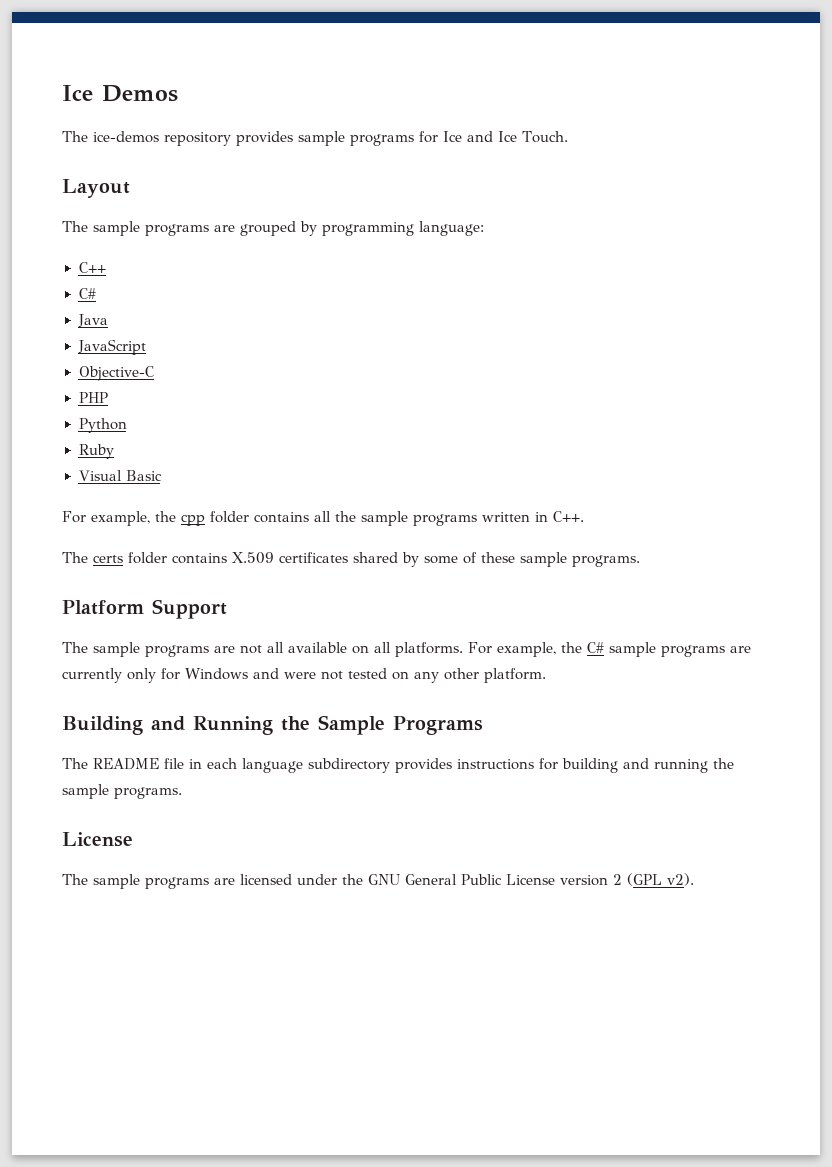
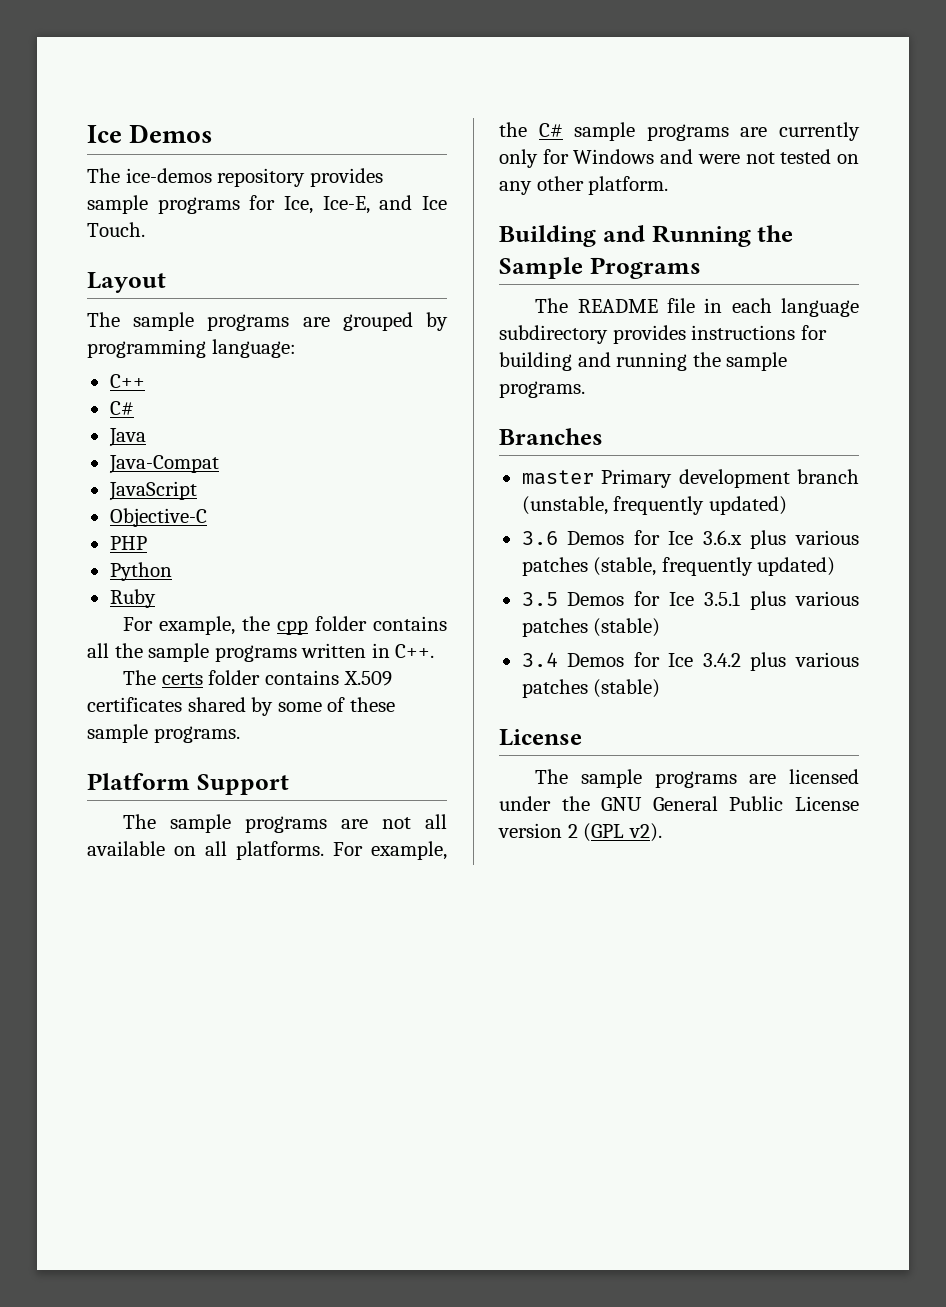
[443,131,462,142] Ice -> [284,196,370,214] Ice, Ice-E,
(108, 321) none -> [108,455,219,474] // Java-Compat
[78,470,162,481] // Visual Basic -> (156, 598) none
(182, 793) none -> [499,428,603,445] [521,469,859,488] [521,496,787,515] [521,530,859,549] [521,557,836,576] [521,591,859,610] [521,618,661,637] [521,652,859,671] [521,679,661,698] // Branches // master Primary development branch (unstable, frequently updated) // 3.6 Demos for Ice 3.6.x plus various patches (stable, frequently updated) // 3.5 Demos for Ice 3.5.1 plus various patches (stable) // 3.4 Demos for Ice 3.4.2 plus various patches (stable)

